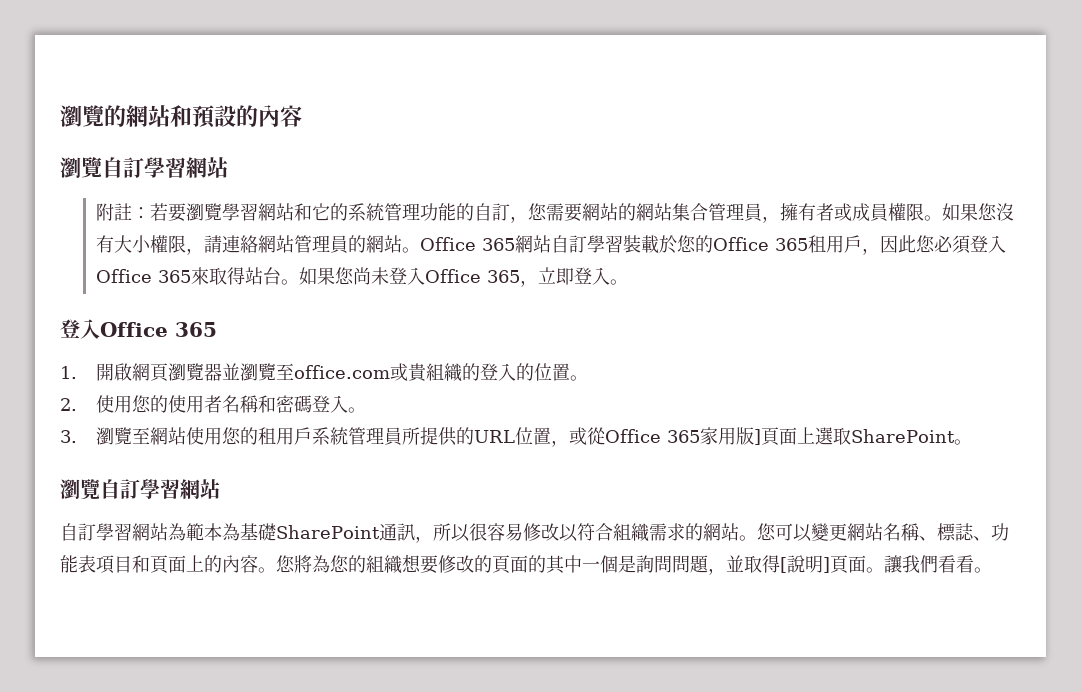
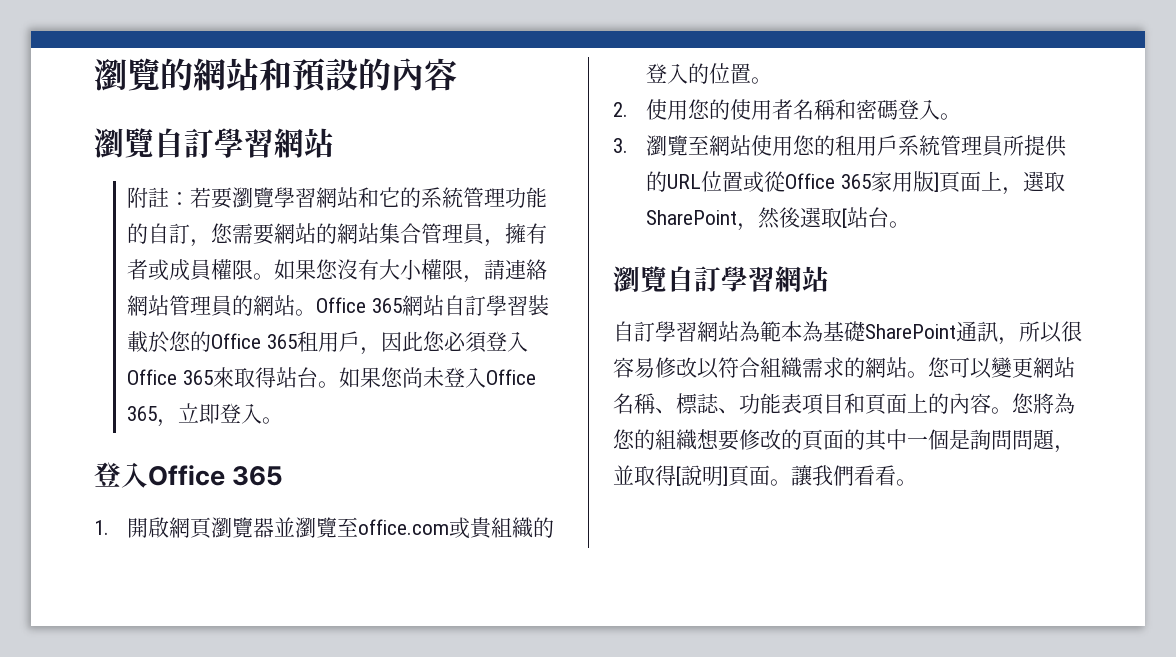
[550,440,569,447] ， -> (744, 181) none
(815, 435) none -> [1002,187,1024,195] ，
(955, 436) none -> [737,207,890,231] ，然後選取[站台

